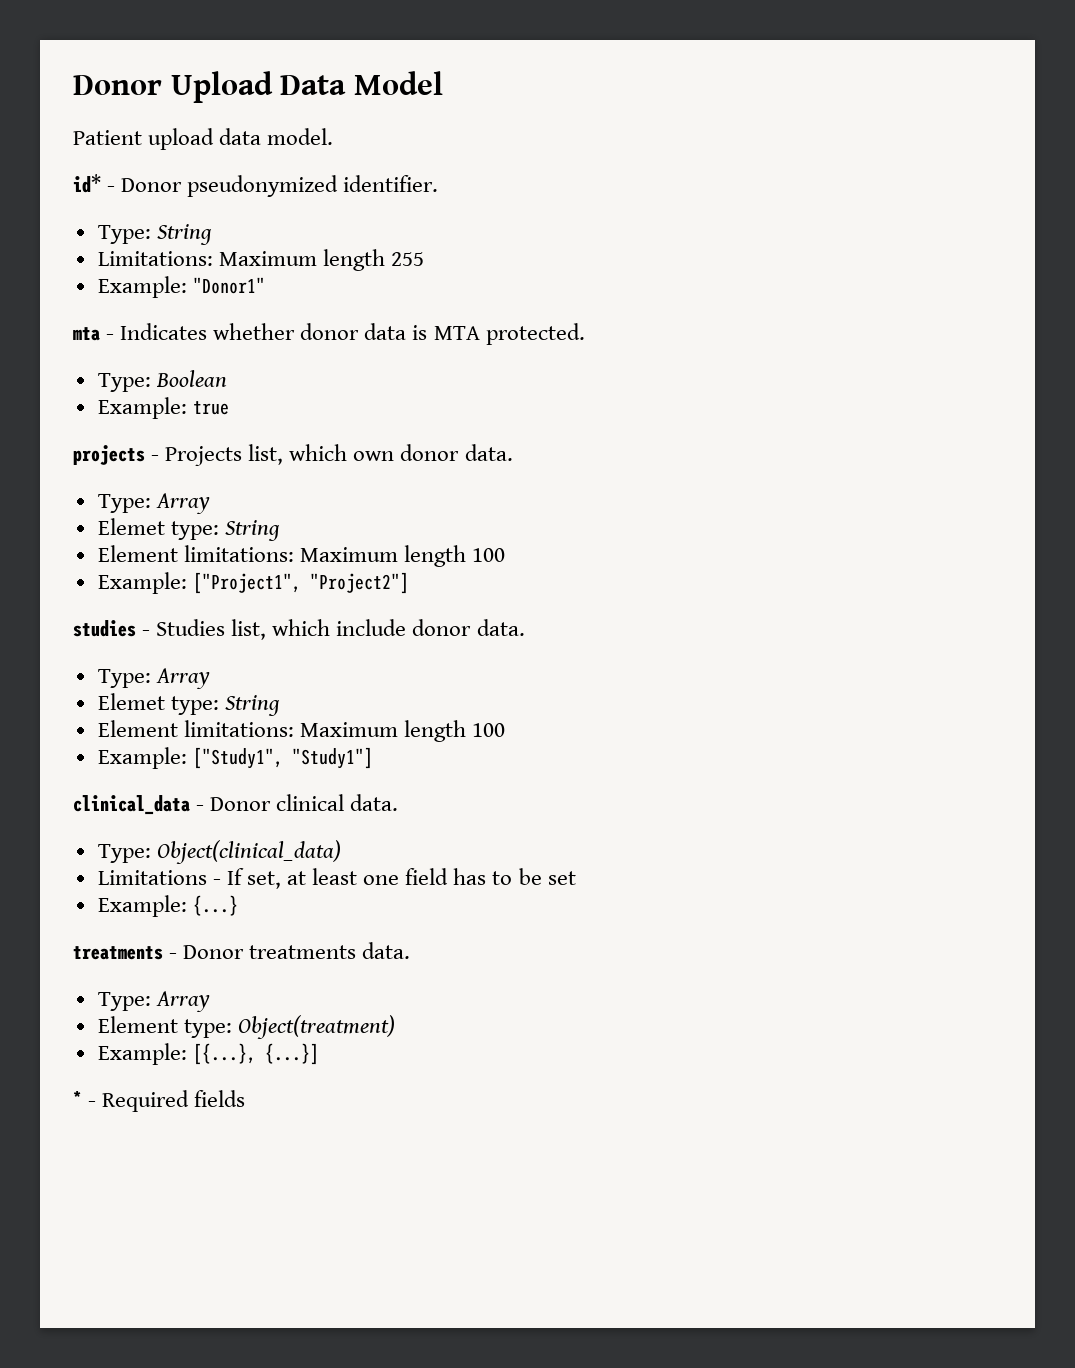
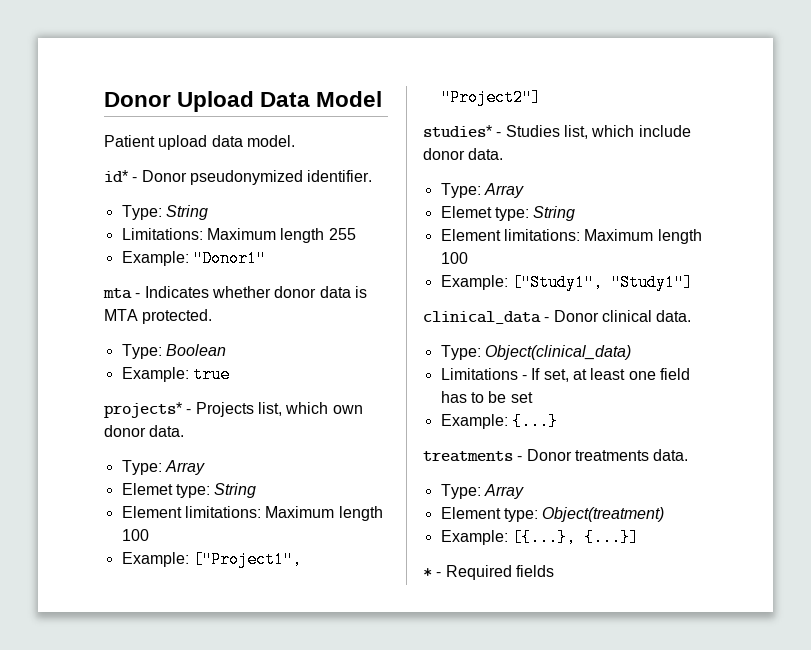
[73,445,145,465] projects -> [104,402,182,418] projects*
[73,620,136,637] studies -> [423,125,492,137] studies*

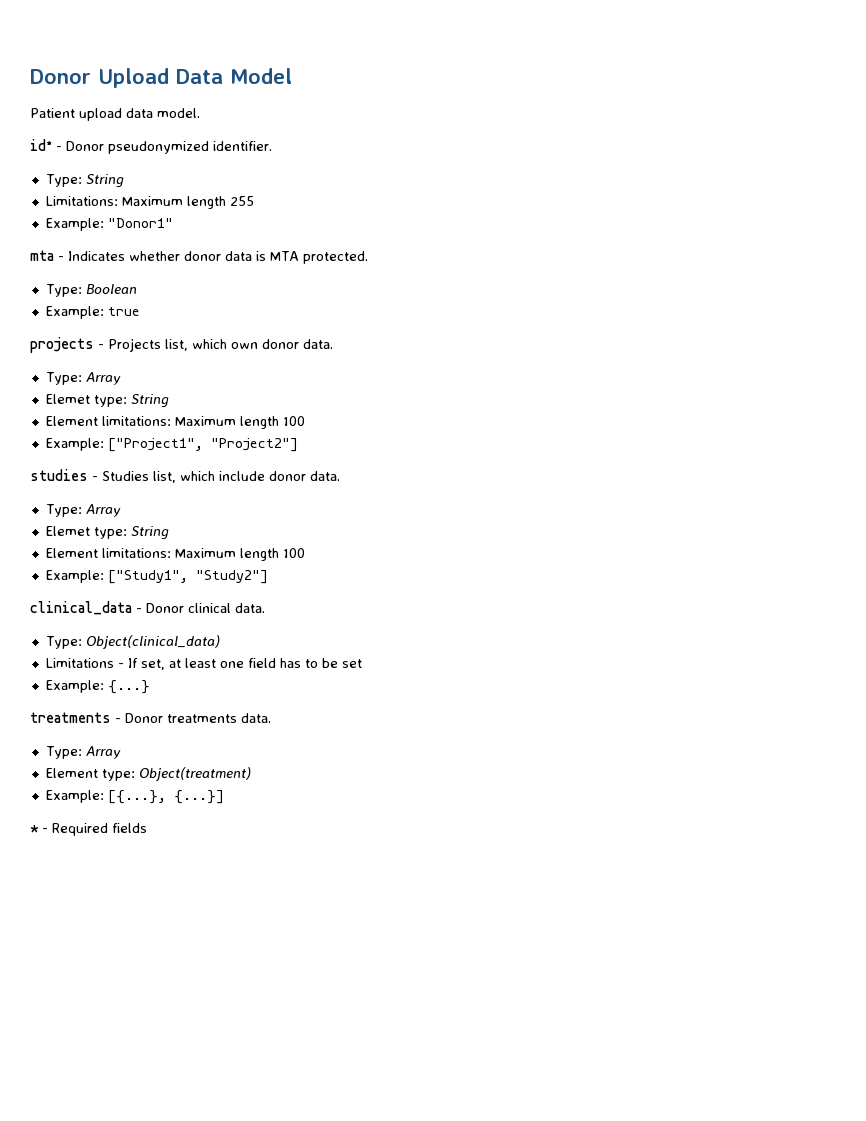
[104,402,182,418] projects* -> [30,337,94,353] projects
[423,125,492,137] studies* -> [30,469,88,481] studies
[610,274,693,291] "Study1"] -> [195,570,268,584] "Study2"]

